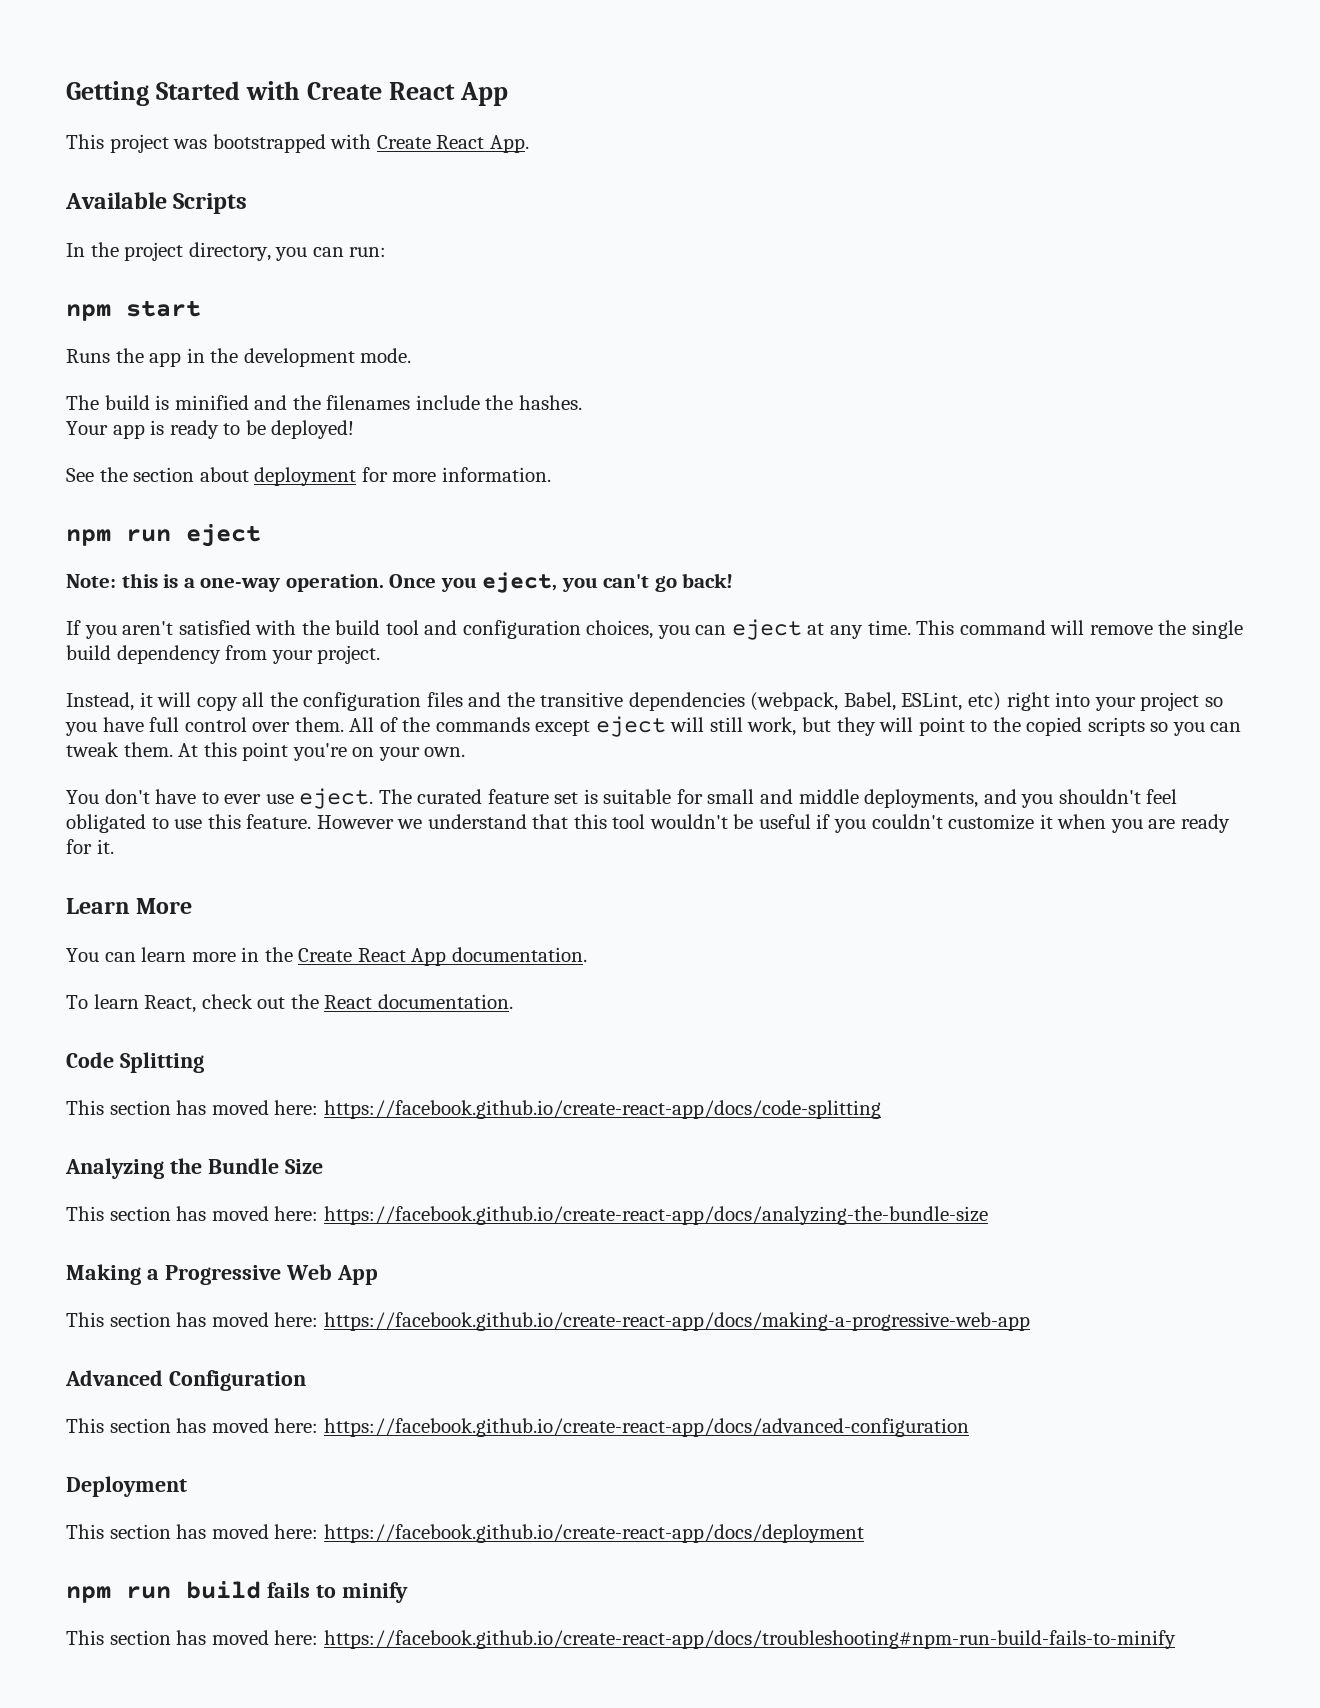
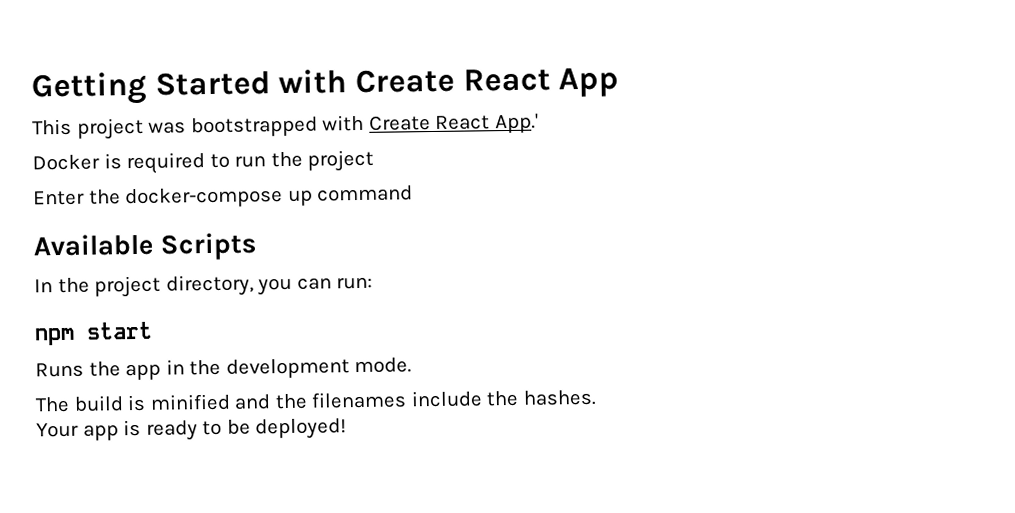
[489,135,529,153] App. -> [494,113,539,134] [32,149,375,175] [33,185,414,209] App.' // Docker is required to run the project // Enter the docker-compose up command
[66,467,551,486] [66,524,261,547] [66,572,734,593] [66,619,1243,640] [66,645,381,664] [66,692,1223,711] [65,716,1242,737] [66,742,466,761] [66,788,1178,809] [66,814,1230,833] [66,839,114,854] [66,898,193,914] [66,947,587,966] [66,994,513,1013] [66,1052,204,1073] [66,1100,881,1119] [65,1158,323,1179] [66,1206,988,1225] [66,1264,378,1285] [66,1312,1030,1331] [65,1370,306,1391] [66,1418,969,1437] [66,1476,187,1497] [66,1524,864,1543] [66,1581,408,1603] [66,1630,1176,1649] // See the section about deployment for more information. // npm run eject // Note: this is a one-way operation. Once you eject, you can't go back! // If you aren't satisfied with the build tool and configuration choices, you can eject at any time. This command will remove the single build dependency from your project. // Instead, it will copy all the configuration files and the transitive dependencies (webpack, Babel, ESLint, etc) right into your project so you have full control over them. All of the commands except eject will still work, but they will point to the copied scripts so you can tweak them. At this point you're on your own. // You don't have to ever use eject. The curated feature set is suitable for small and middle deployments, and you shouldn't feel obligated to use this feature. However we understand that this tool wouldn't be useful if you couldn't customize it when you are ready for it. // Learn More // You can learn more in the Create React App documentation. // To learn React, check out the React documentation. // Code Splitting // This section has moved here: https://facebook.github.io/create-react-app/docs/code-splitting // Analyzing the Bundle Size // This section has moved here: https://facebook.github.io/create-react-app/docs/analyzing-the-bundle-size // Making a Progressive Web App // This section has moved here: https://facebook.github.io/create-react-app/docs/making-a-progressive-web-app // Advanced Configuration // This section has moved here: https://facebook.github.io/create-react-app/docs/advanced-configuration // Deployment // This section has moved here: https://facebook.github.io/create-react-app/docs/deployment // npm run build fails to minify // This section has moved here: https://facebook.github.io/create-react-app/docs/troubleshooting#npm-run-build-fails-to-minify -> (348, 429) none

